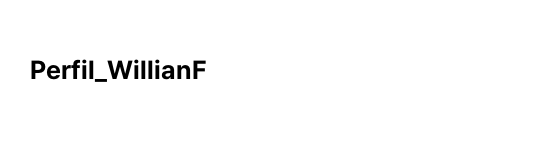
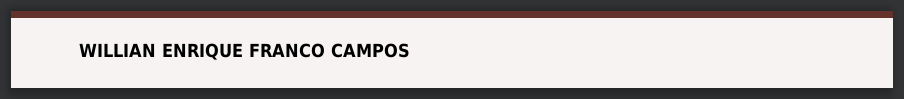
[30,59,207,82] Perfil_WillianF -> [79,43,410,60] WILLIAN ENRIQUE FRANCO CAMPOS

